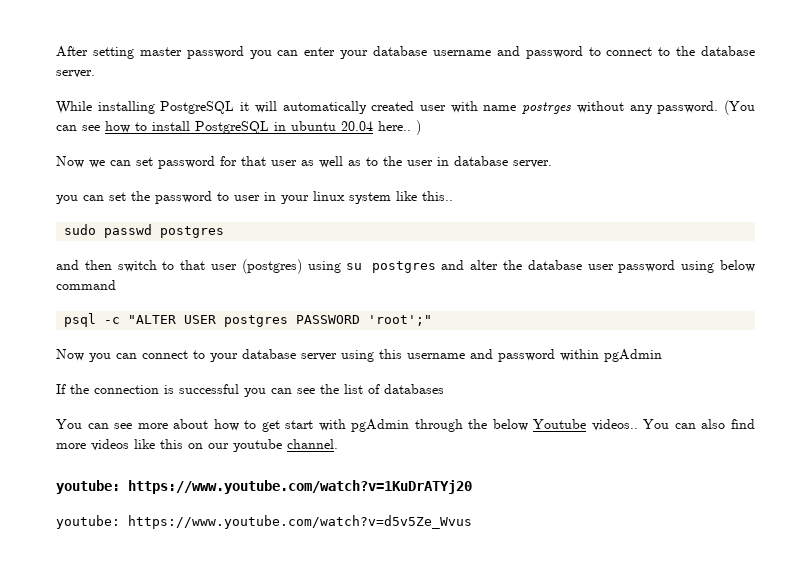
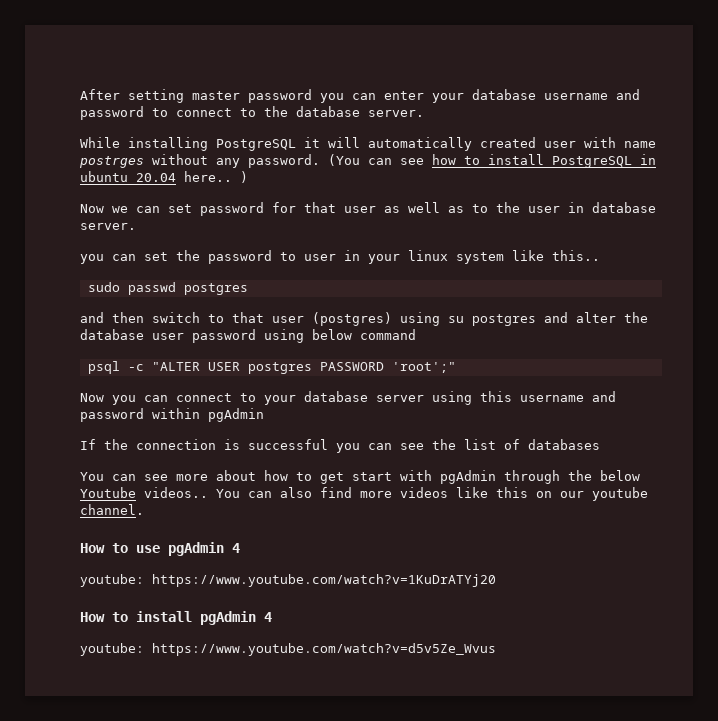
[56,480,472,494] youtube: https://www.youtube.com/watch?v=1KuDrATYj20 -> [80,542,240,556] [80,574,496,587] [80,611,272,625] How to use pgAdmin 4 // youtube: https://www.youtube.com/watch?v=1KuDrATYj20 // How to install pgAdmin 4

